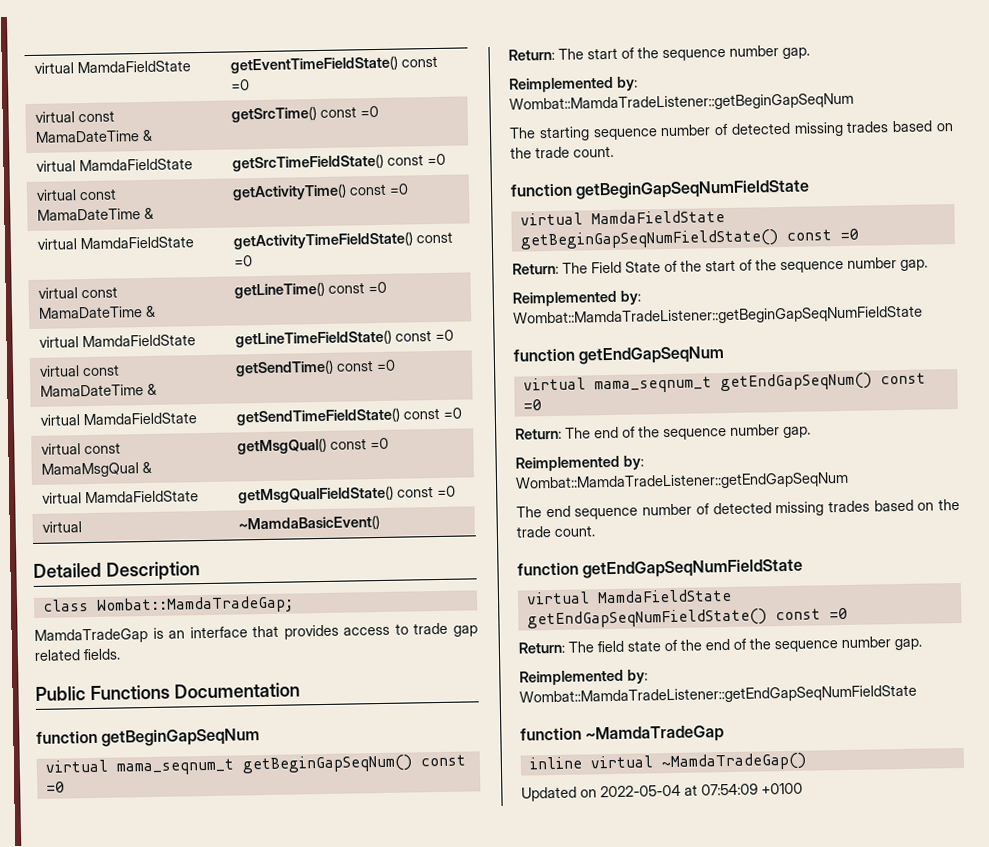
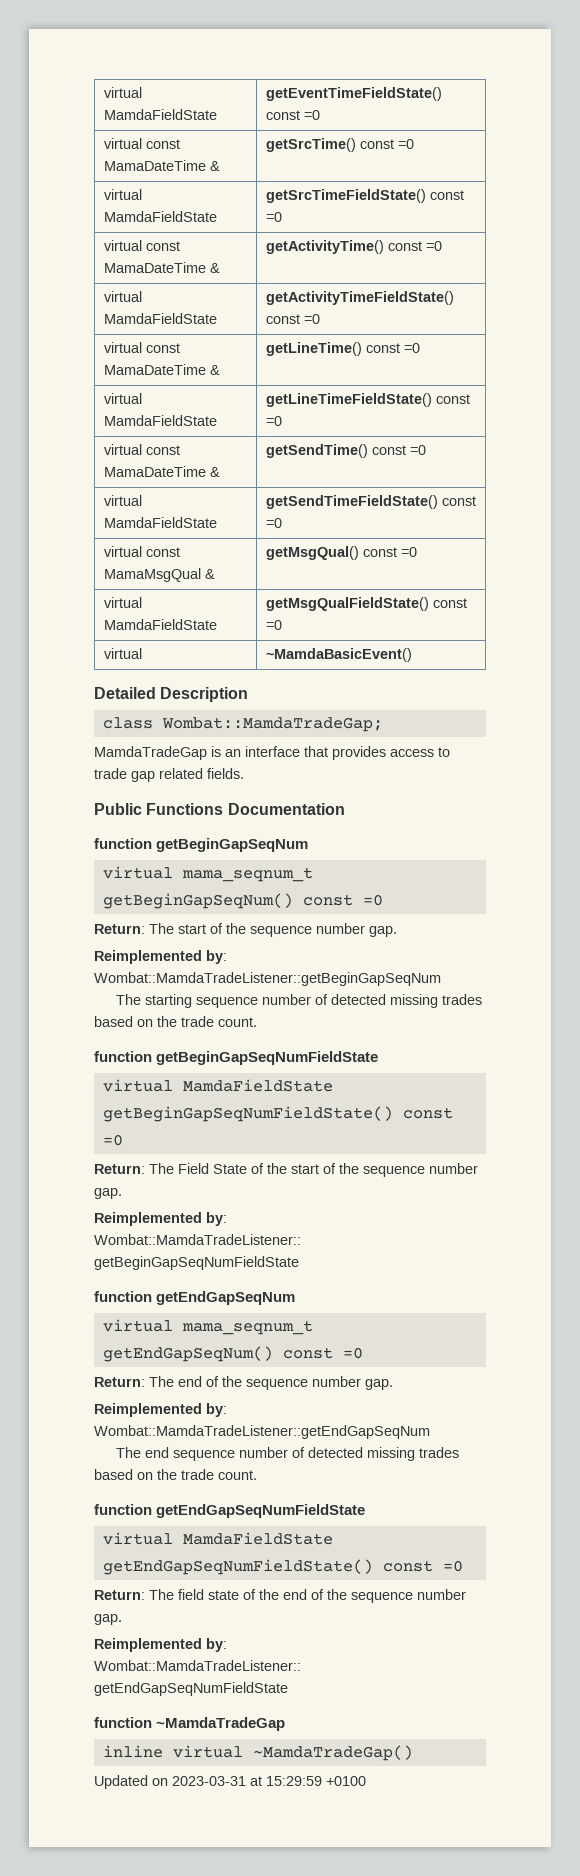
[600,783,758,798] 2022-05-04 at 07:54:09 -> [172,1776,322,1786] 2023-03-31 at 15:29:59

